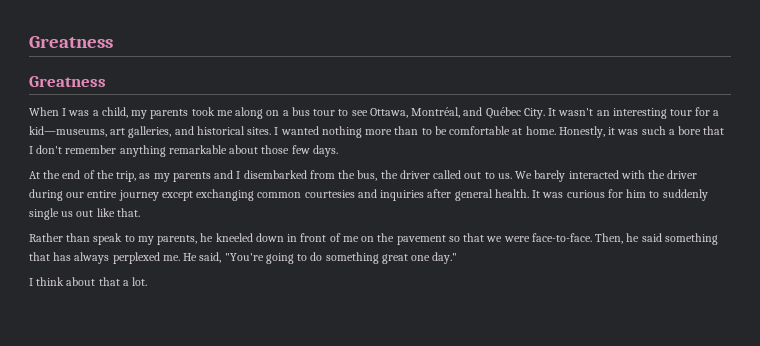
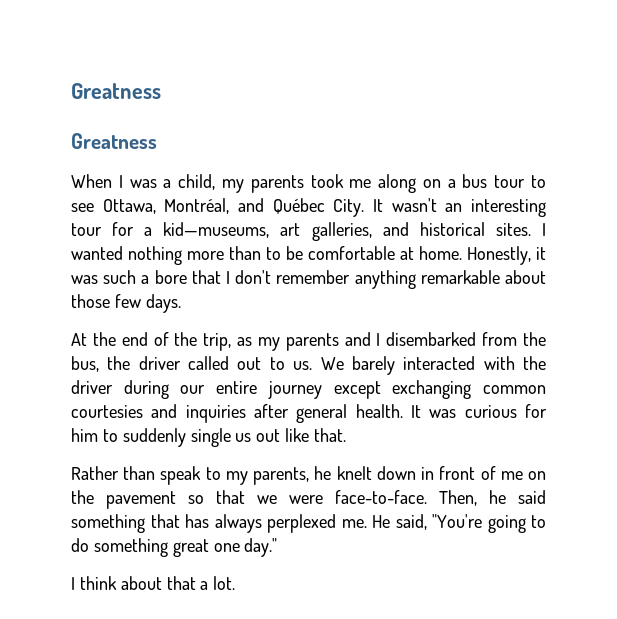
[215,233,253,242] kneeled -> [336,466,372,480] knelt

